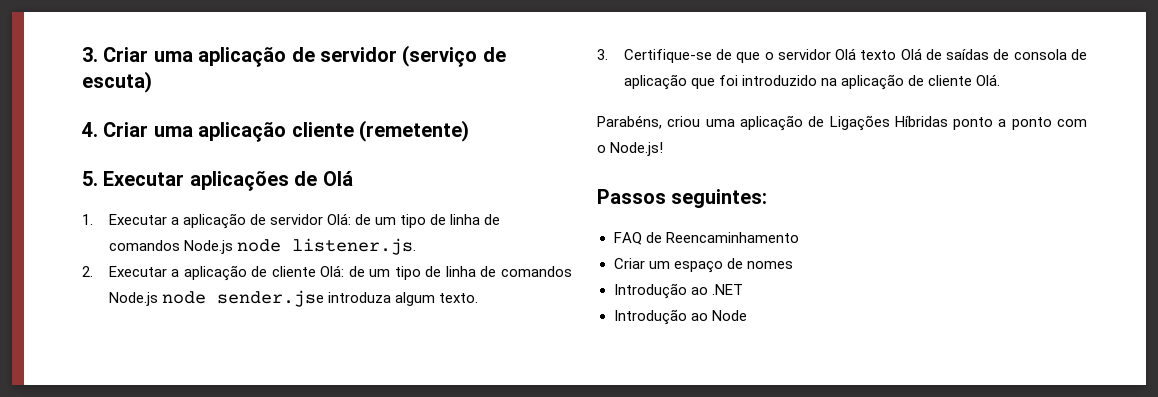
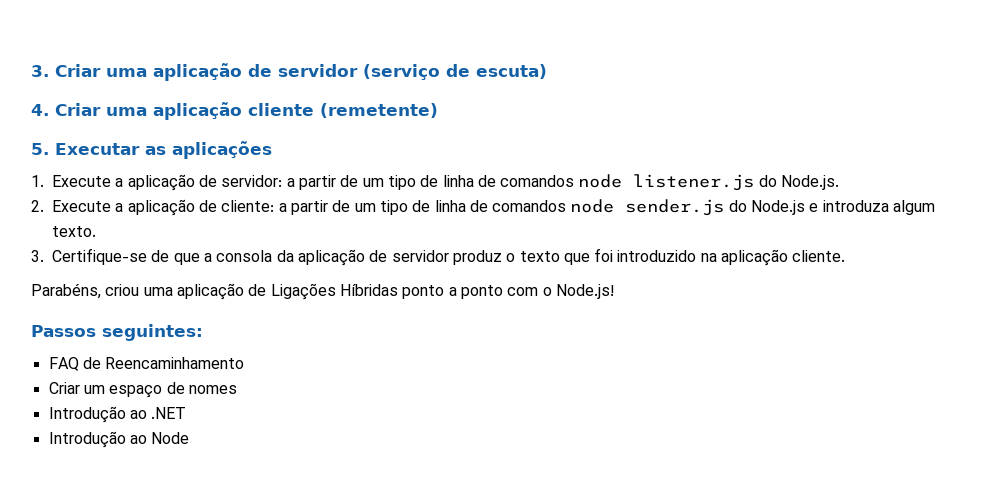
(185, 178) none -> [145,146,166,155] as
[294,171,353,186] de Olá -> (272, 150) none
[108,213,501,229] [108,238,416,255] Executar a aplicação de servidor Olá: de um tipo de linha de comandos Node.js node listener.js. -> [52,174,840,191] Execute a aplicação de servidor: a partir de um tipo de linha de comandos node listener.js do Node.js.
[108,265,572,281] [108,290,324,307] Executar a aplicação de cliente Olá: de um tipo de linha de comandos Node.js node sender.jse -> [52,199,819,216] Execute a aplicação de cliente: a partir de um tipo de linha de comandos node sender.js do Node.js e
[764,48,1087,60] [623,74,687,90] o servidor Olá texto Olá de saídas de consola de aplicação -> [203,249,560,266] a consola da aplicação de servidor produz o texto
[908,74,1001,86] de cliente Olá. -> [792,250,846,262] cliente.

